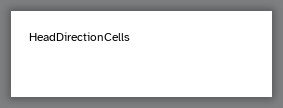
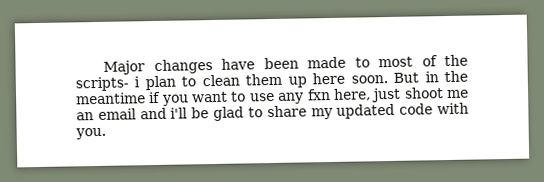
[29,32,130,41] HeadDirectionCells -> [103,54,468,75] [75,70,468,92] [76,87,470,106] [76,102,469,122] [75,127,106,140] Major changes have been made to most of the scripts- i plan to clean them up here soon. But in the meantime if you want to use any fxn here, just shoot me an email and i'll be glad to share my updated code with you.

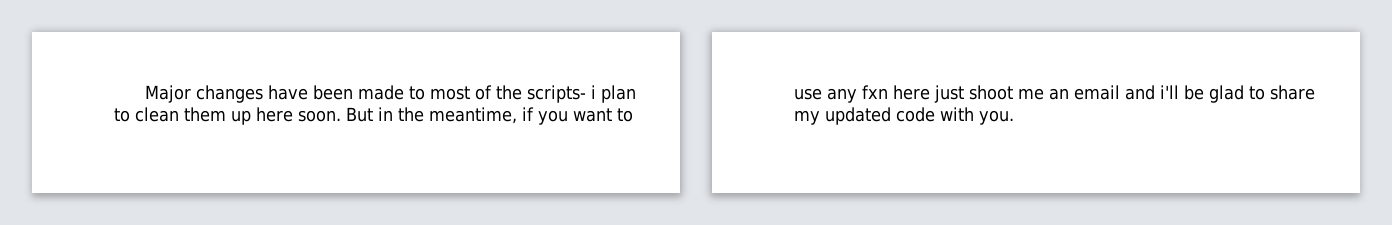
[76,92,146,105] meantime -> [429,107,517,124] meantime,
[332,88,371,101] here, -> [893,85,930,100] here

